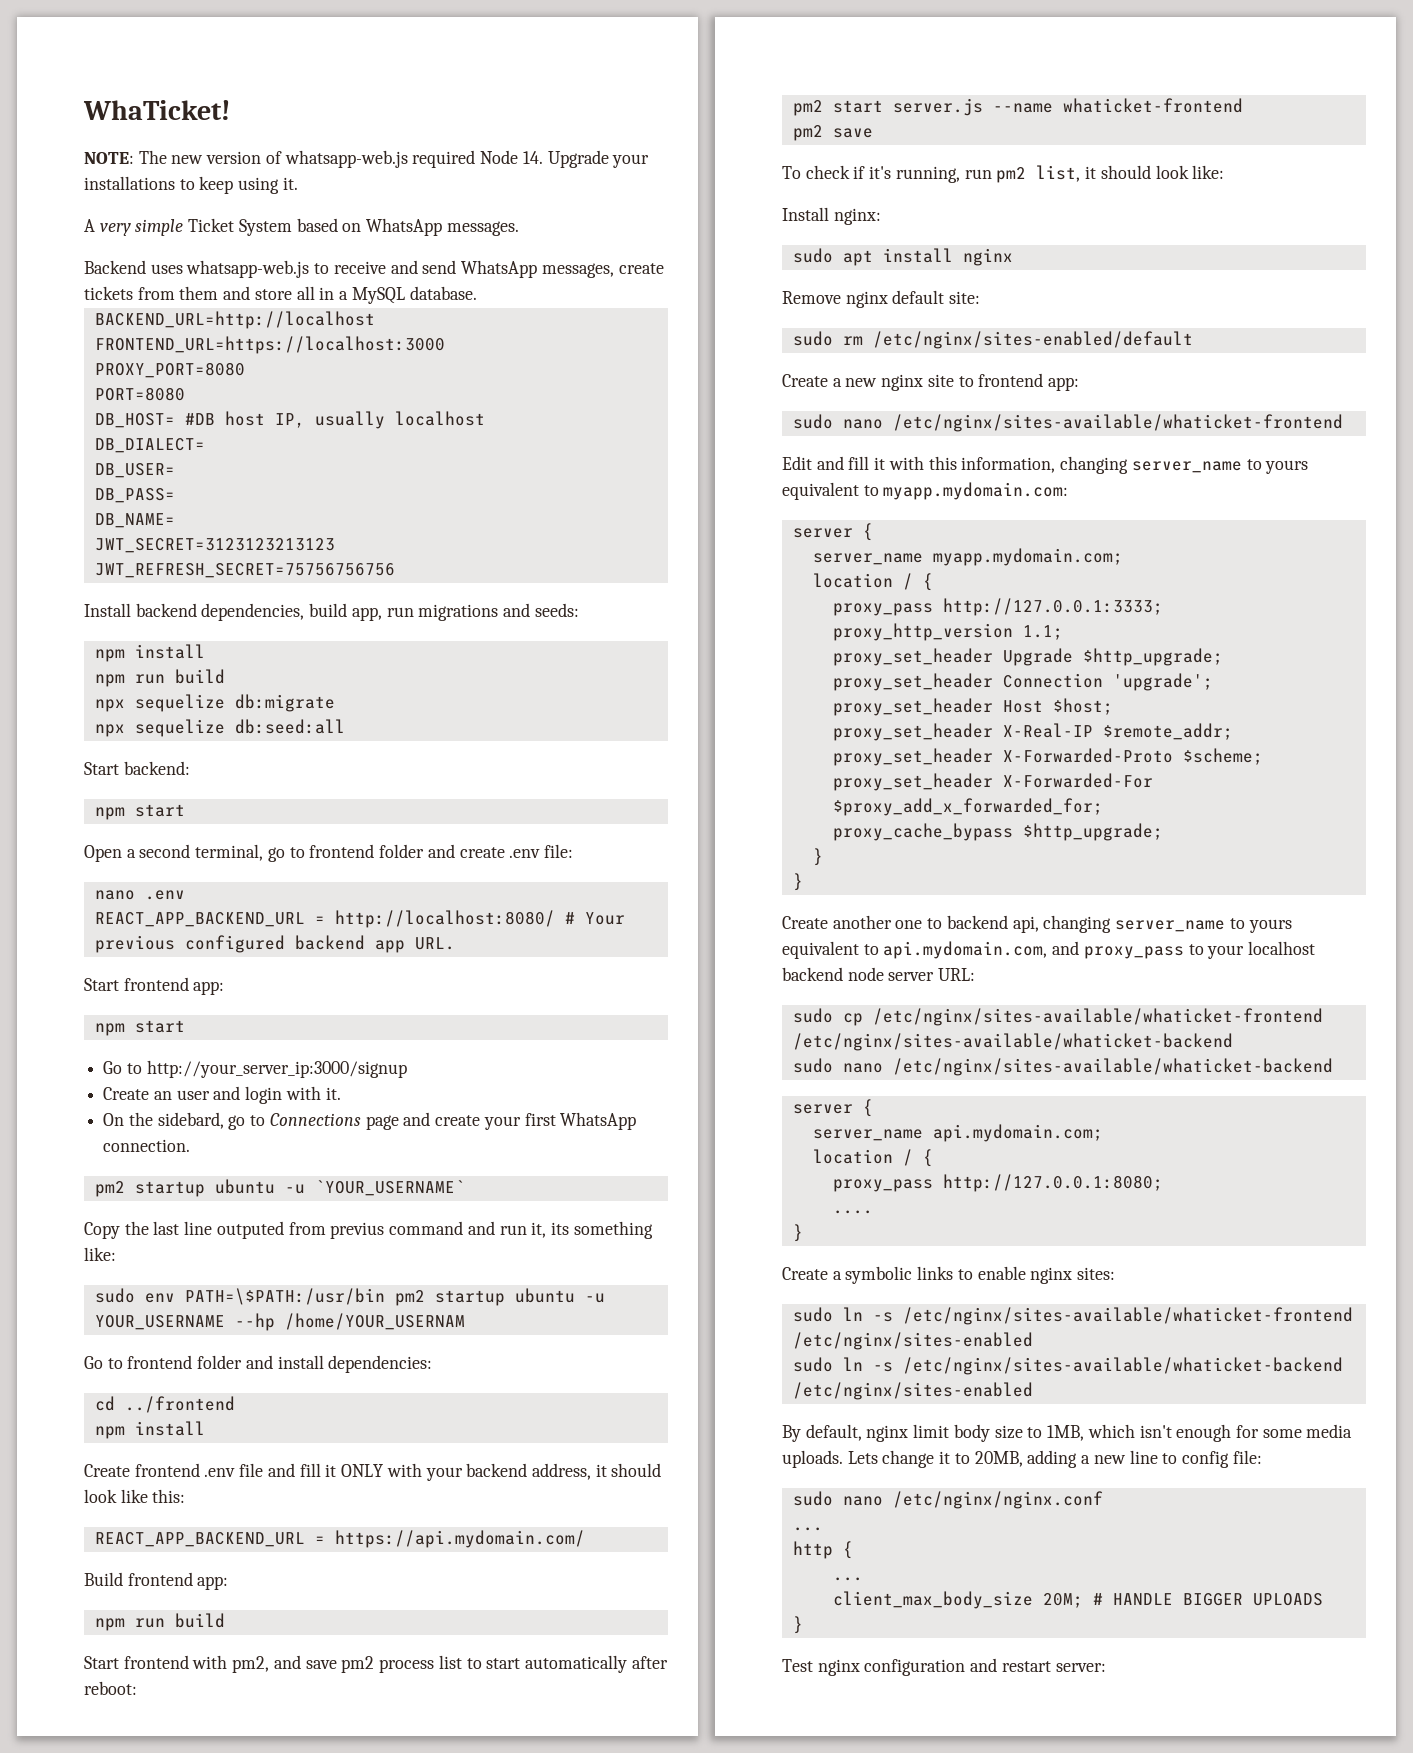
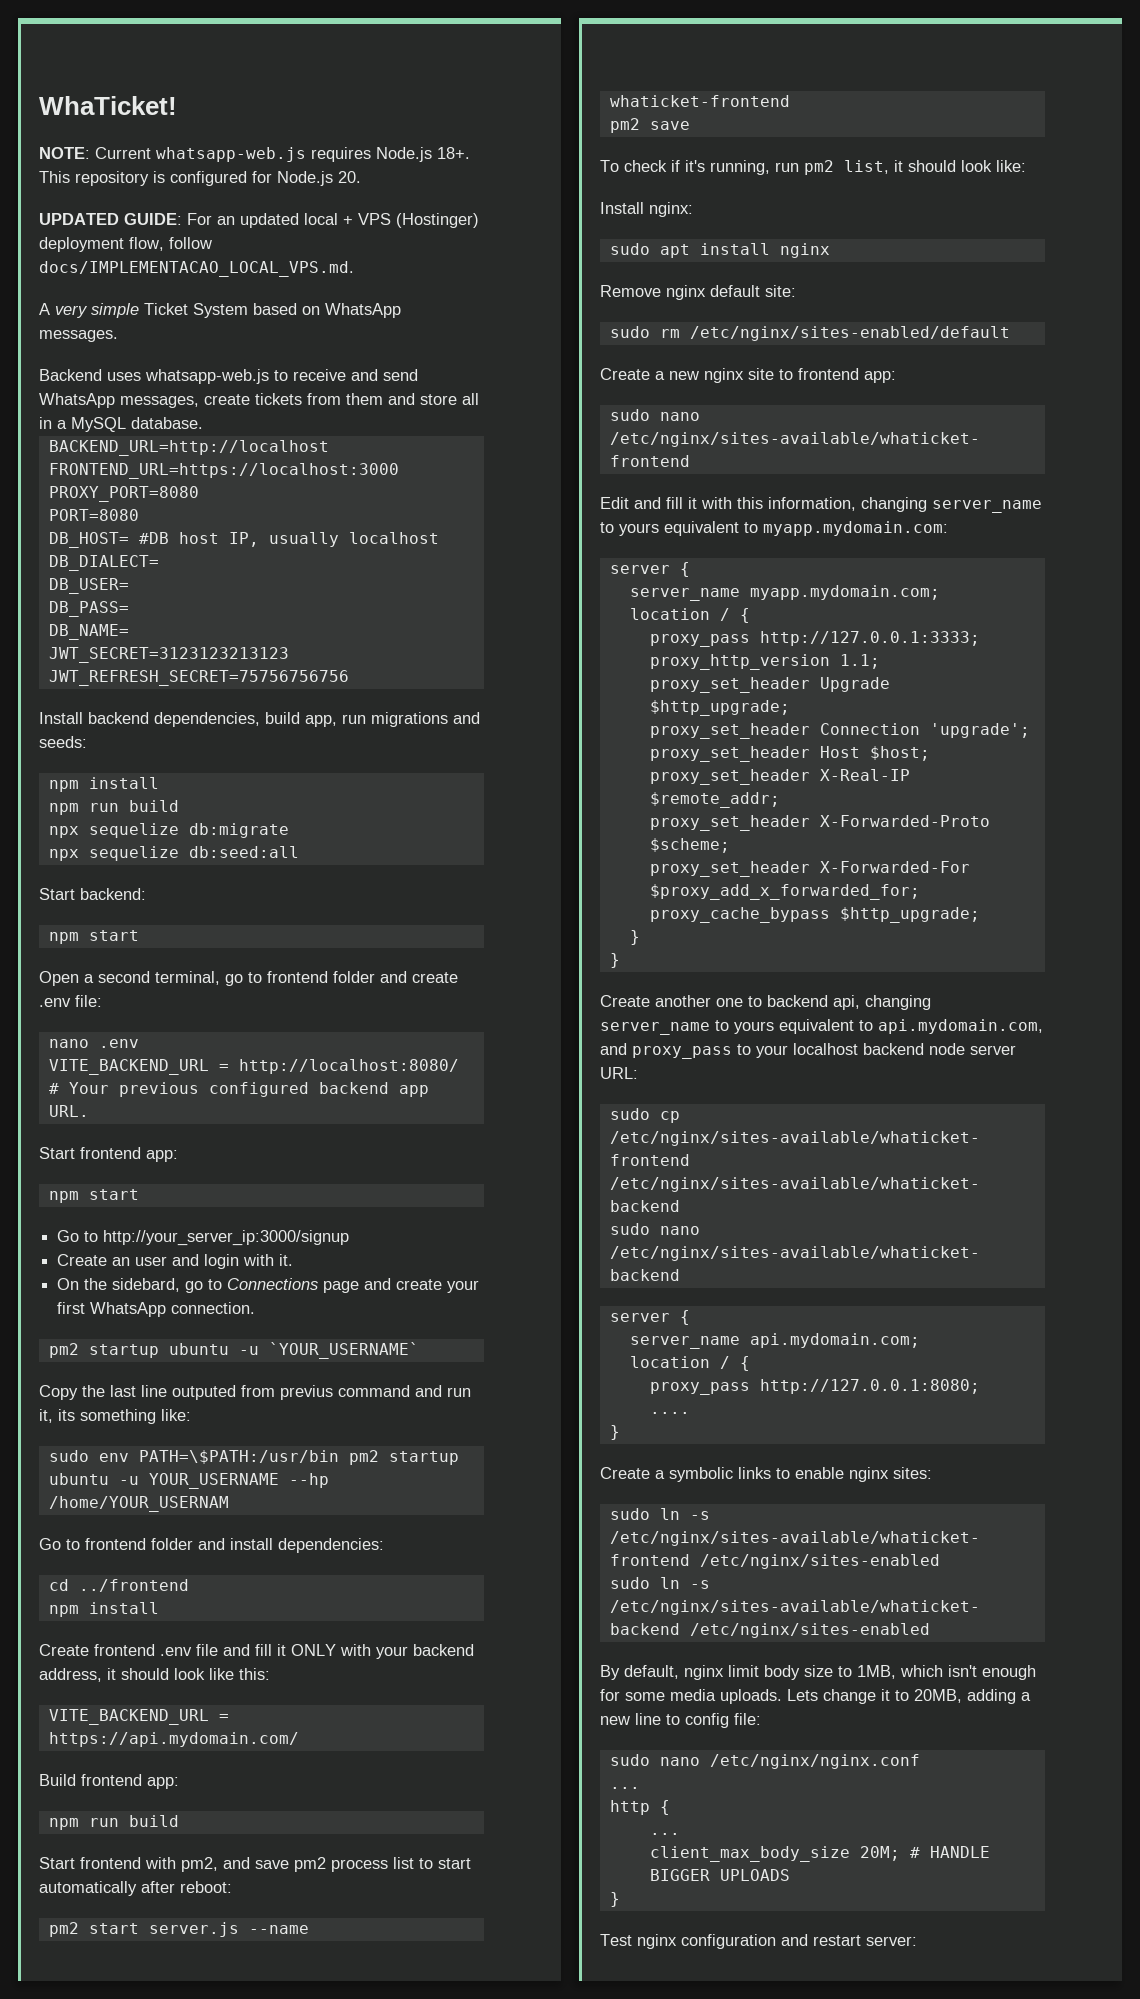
[138,150,650,168] [84,176,298,194] The new version of whatsapp-web.js required Node 14. Upgrade your installations to keep using it. -> [95,147,470,162] [39,171,361,186] [39,213,479,228] [39,237,212,252] [39,261,354,277] Current whatsapp-web.js requires Node.js 18+. This repository is configured for Node.js 20. // UPDATED GUIDE: For an updated local + VPS (Hostinger) deployment flow, follow docs/IMPLEMENTACAO_LOCAL_VPS.md.
[94,912,305,927] REACT_APP_BACKEND_URL -> [48,1059,209,1075] VITE_BACKEND_URL
[94,1532,305,1547] REACT_APP_BACKEND_URL -> [48,1709,209,1725] VITE_BACKEND_URL

